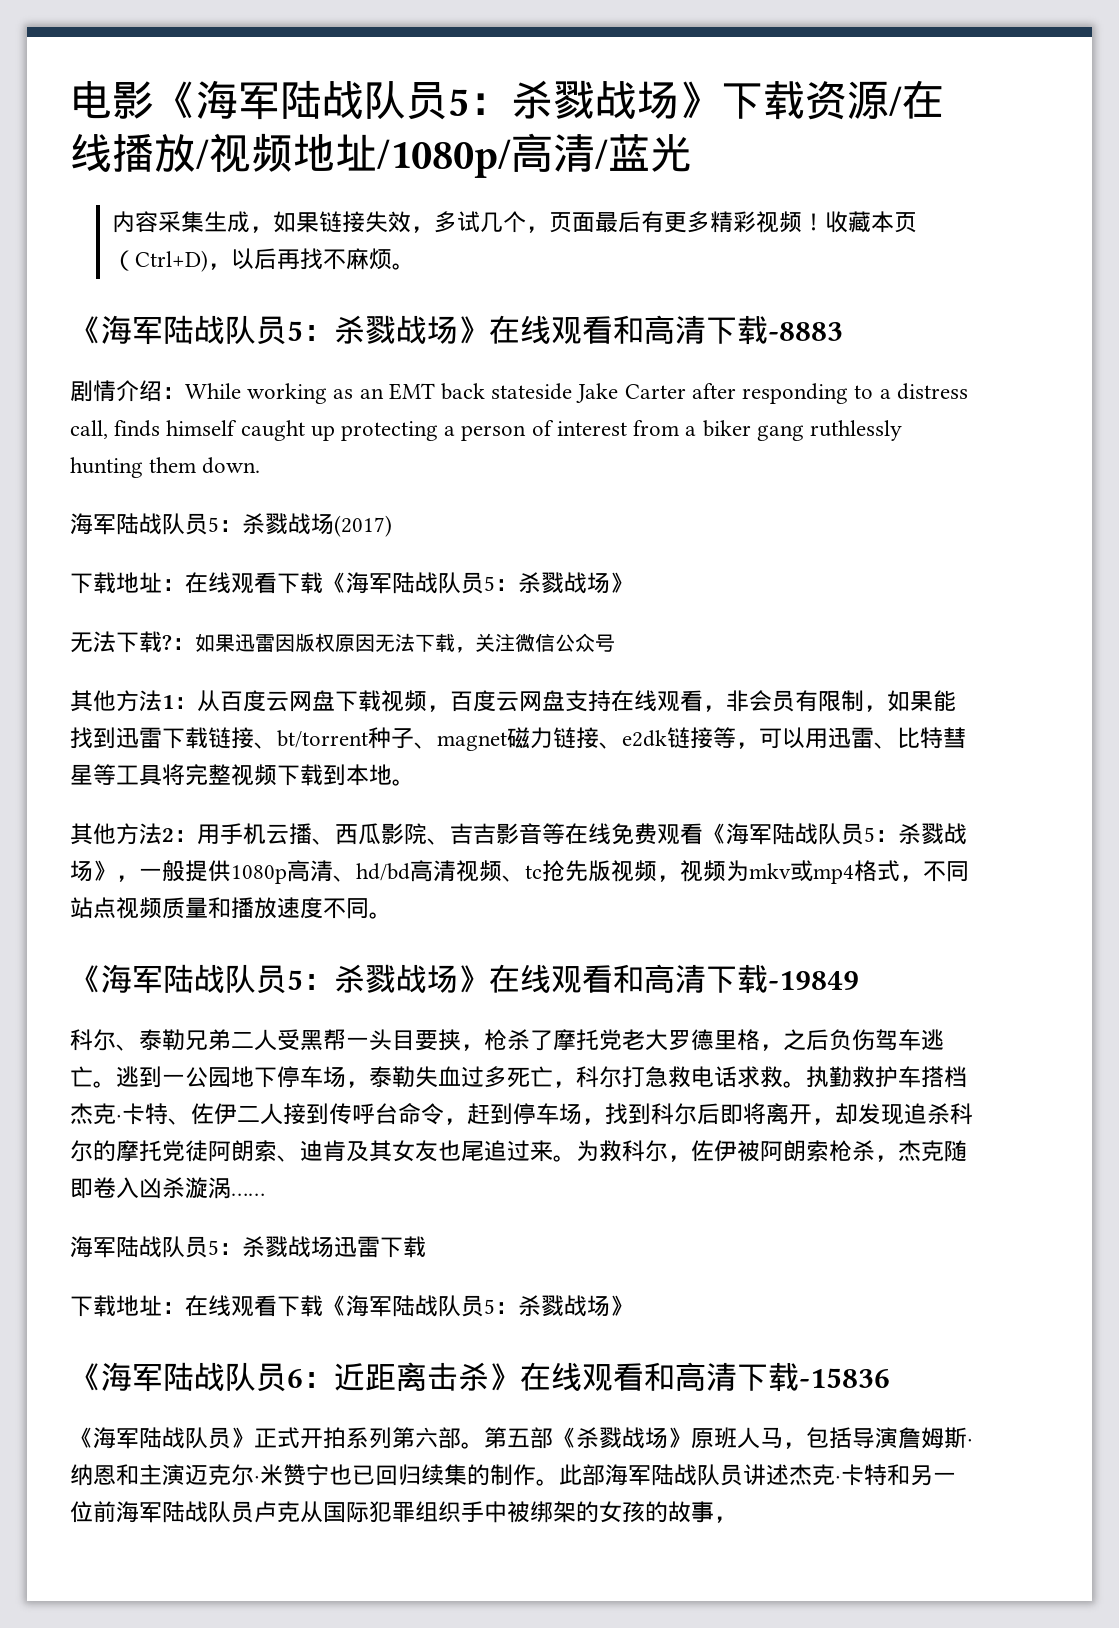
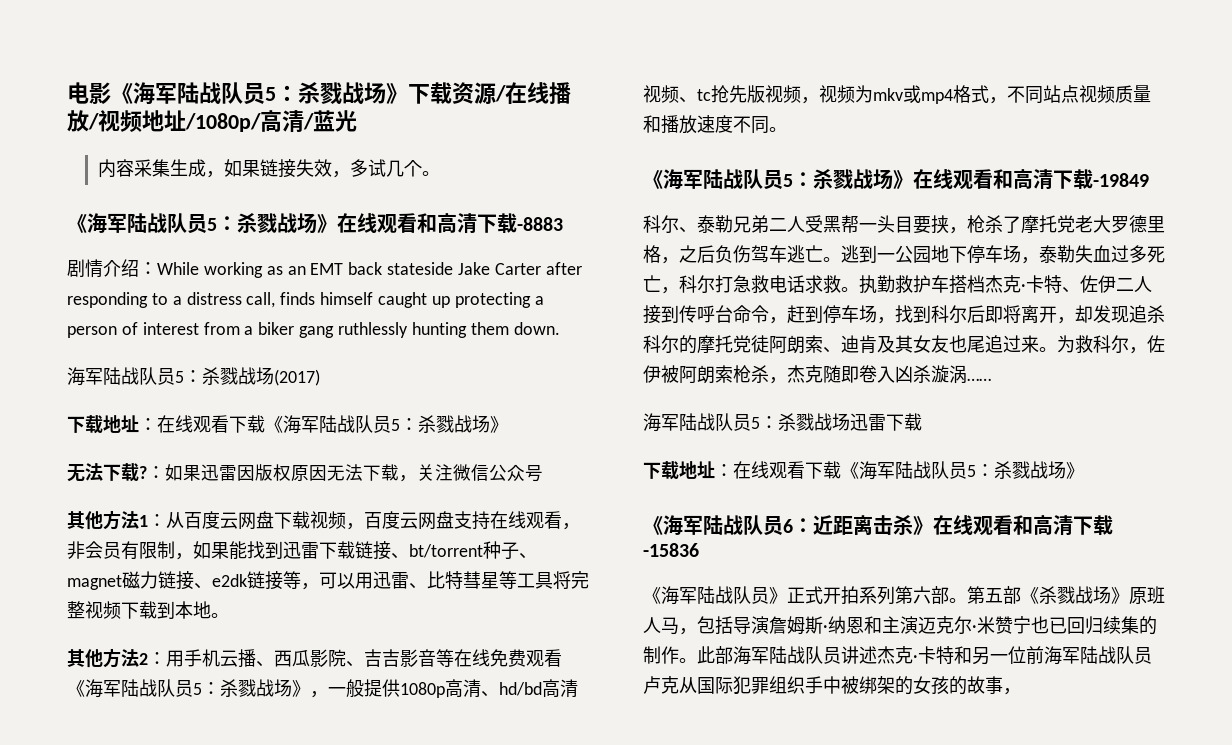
[526,211,918,233] [112,248,393,272] ，页面最后有更多精彩视频！收藏本页（Ctrl+D)，以后再找不麻烦 -> (422, 168) none

